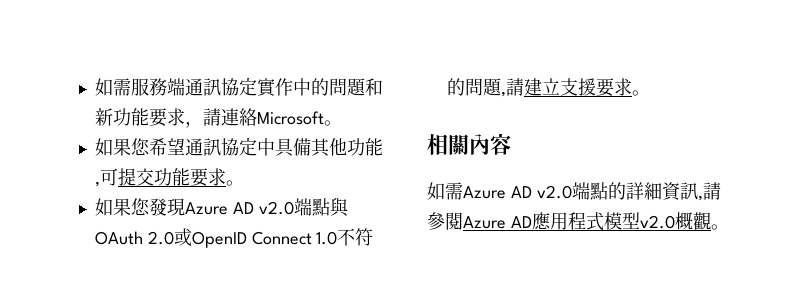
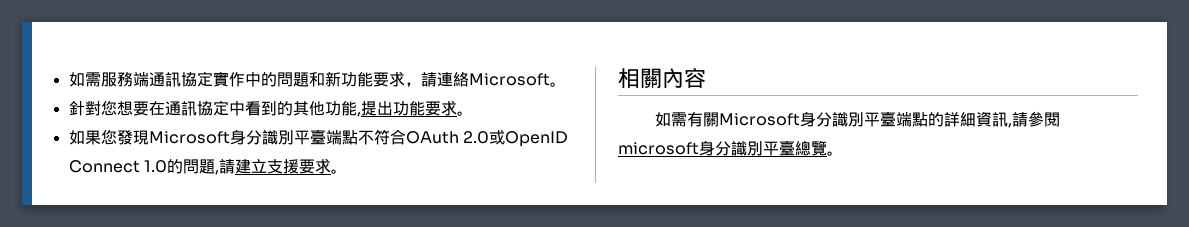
[94,138,185,156] 如果您希望 -> [68,100,165,116] 針對您想要在
[274,138,311,157] 具備 -> [244,101,293,116] 看到的
[99,168,154,186] 可提交 -> [360,101,393,116] 提出
[184,197,349,217] Azure AD v2.0端點與 -> [148,129,406,145] Microsoft身分識別平臺端點不符合
[337,228,374,246] 不符 -> (167, 166) none
[463,185,572,199] Azure AD v2.0 -> [686,111,896,127] 有關Microsoft身分識別平臺
[463,212,711,231] Azure AD應用程式模型v2.0概觀 -> [618,140,827,156] microsoft身分識別平臺總覽

